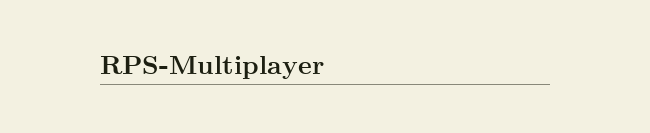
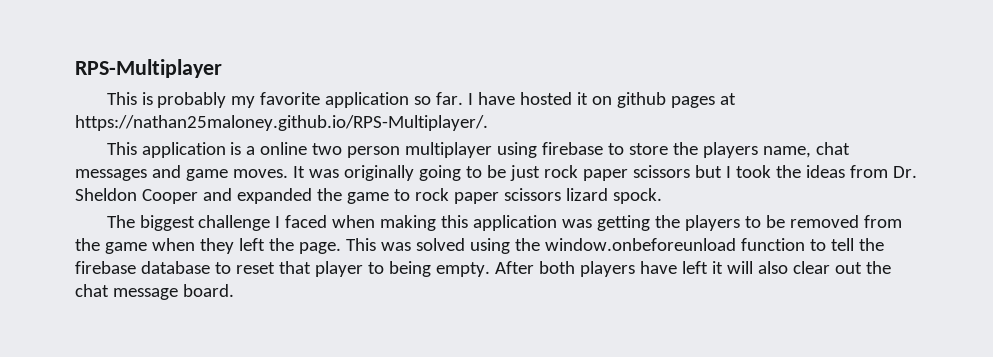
(324, 67) none -> [106,92,737,108] [75,115,488,131] [106,142,851,158] [75,165,917,181] [75,188,662,204] [106,215,903,231] [75,238,884,254] [75,261,891,277] [75,284,234,300] // This is probably my favorite application so far. I have hosted it on github pages at https://nathan25maloney.github.io/RPS-Multiplayer/. // This application is a online two person multiplayer using firebase to store the players name, chat messages and game moves. It was originally going to be just rock paper scissors but I took the ideas from Dr. Sheldon Cooper and expanded the game to rock paper scissors lizard spock. // The biggest challenge I faced when making this application was getting the players to be removed from the game when they left the page. This was solved using the window.onbeforeunload function to tell the firebase database to reset that player to being empty. After both players have left it will also clear out the chat message board.

